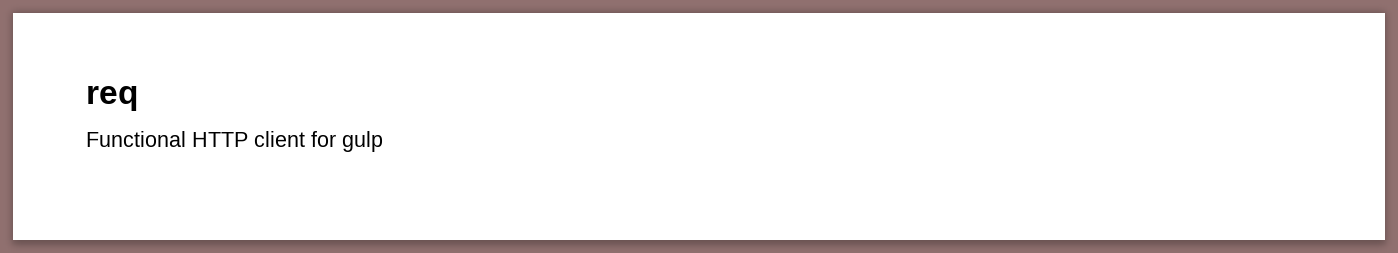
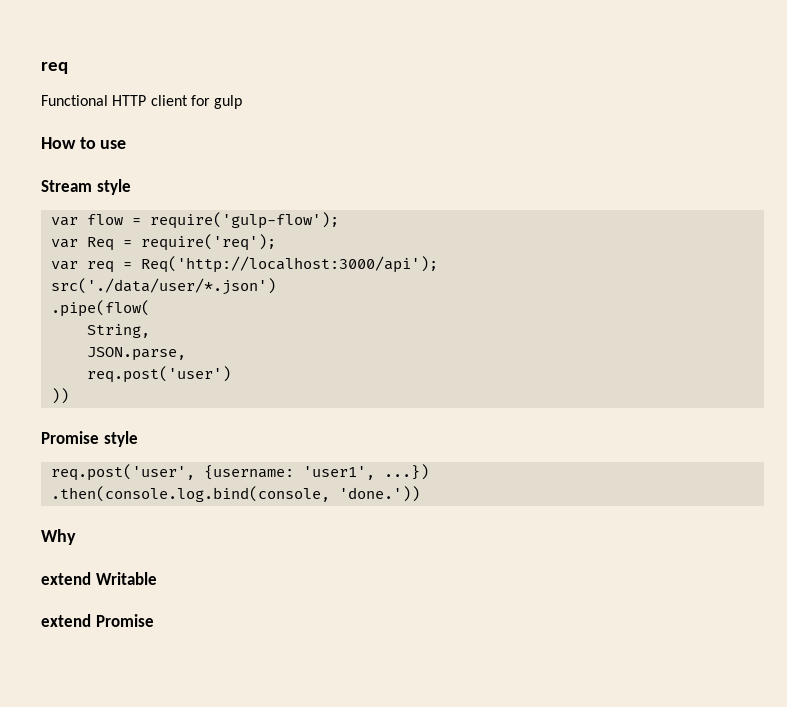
(383, 141) none -> [41,137,127,149] [41,179,131,195] [50,212,339,229] [50,234,276,251] [50,256,438,273] [50,278,276,295] [50,300,150,317] [86,324,150,338] [86,347,186,361] [86,366,231,383] [50,388,69,404] [41,431,138,447] [50,464,429,481] [50,486,420,502] [41,529,76,545] [41,572,157,585] [41,614,154,627] // How to use // Stream style // var flow = require('gulp-flow'); // var Req = require('req'); // var req = Req('http://localhost:3000/api'); // src('./data/user/*.json') // .pipe(flow( // String, // JSON.parse, // req.post('user') // )) // Promise style // req.post('user', {username: 'user1', ...}) // .then(console.log.bind(console, 'done.')) // Why // extend Writable // extend Promise

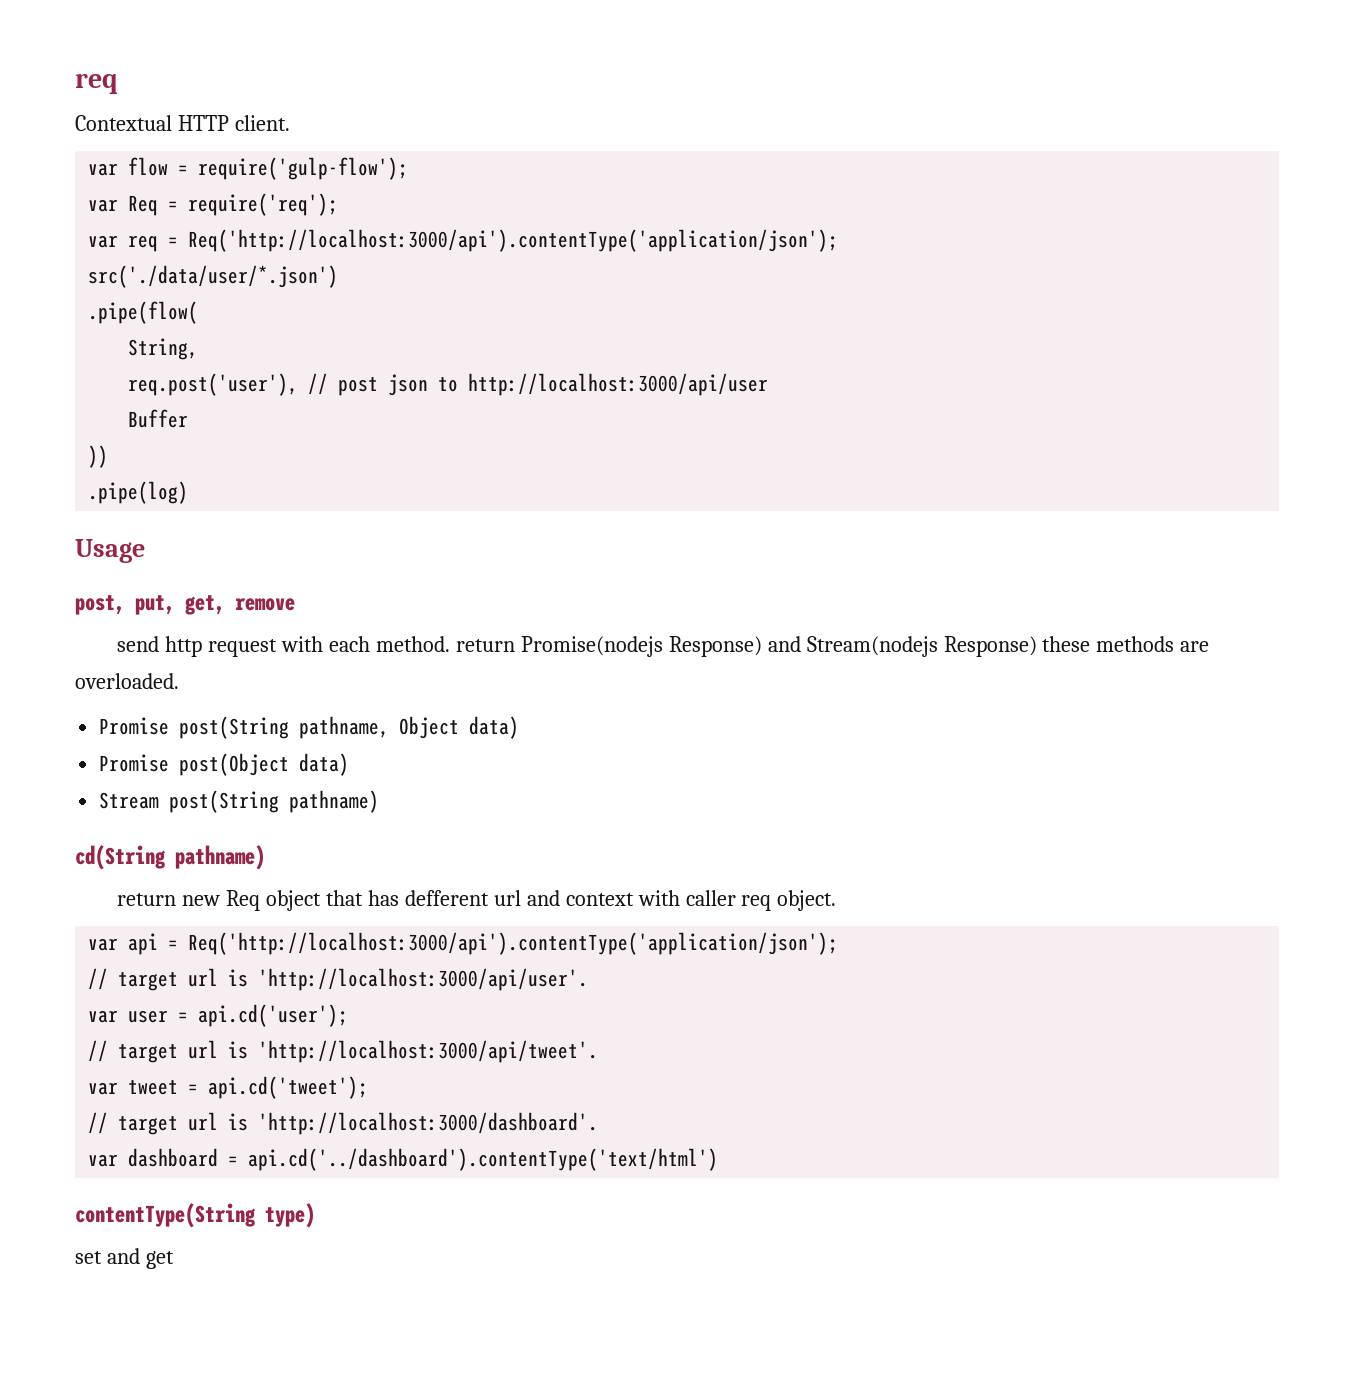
[41,95,243,109] [41,137,127,149] [41,179,131,195] Functional HTTP client for gulp // How to use // Stream style -> [75,115,290,131] Contextual HTTP client.
[140,256,438,273] Req('http://localhost:3000/api'); -> [188,229,839,252] Req('http://localhost:3000/api').contentType('application/json');
[86,347,186,361] [86,366,231,383] [50,388,69,404] [41,431,138,447] [50,464,429,481] [50,486,420,502] [41,529,76,545] [41,572,157,585] [41,614,154,627] JSON.parse, // req.post('user') // )) // Promise style // req.post('user', {username: 'user1', ...}) // .then(console.log.bind(console, 'done.')) // Why // extend Writable // extend Promise -> [128,373,769,396] [128,409,189,428] [88,445,109,468] [88,481,189,504] [75,539,145,563] [75,595,295,615] [117,636,1210,657] [75,673,179,689] [99,716,520,739] [99,753,350,776] [99,790,380,813] [75,845,265,870] [117,890,837,911] [88,932,839,955] [88,968,589,991] [88,1004,349,1027] [88,1040,599,1063] [88,1076,369,1099] [88,1112,599,1135] [88,1148,719,1171] [75,1203,315,1228] [75,1248,174,1269] req.post('user'), // post json to http://localhost:3000/api/user // Buffer // )) // .pipe(log) // Usage // post, put, get, remove // send http request with each method. return Promise(nodejs Response) and Stream(nodejs Response) these methods are overloaded. // Promise post(String pathname, Object data) // Promise post(Object data) // Stream post(String pathname) // cd(String pathname) // return new Req object that has defferent url and context with caller req object. // var api = Req('http://localhost:3000/api').contentType('application/json'); // // target url is 'http://localhost:3000/api/user'. // var user = api.cd('user'); // // target url is 'http://localhost:3000/api/tweet'. // var tweet = api.cd('tweet'); // // target url is 'http://localhost:3000/dashboard'. // var dashboard = api.cd('../dashboard').contentType('text/html') // contentType(String type) // set and get

